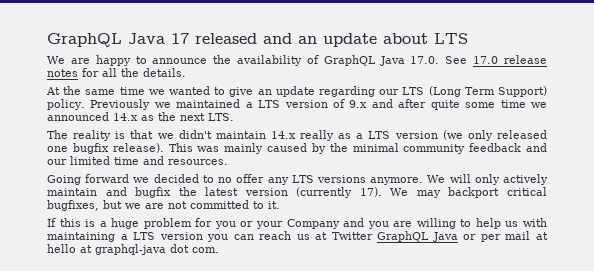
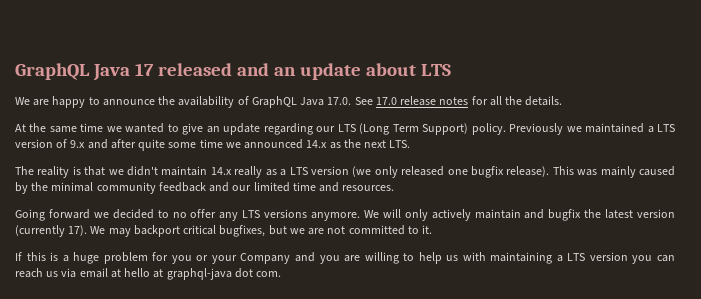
[315,231,531,242] at Twitter GraphQL Java or per mail -> [61,268,108,278] via email

